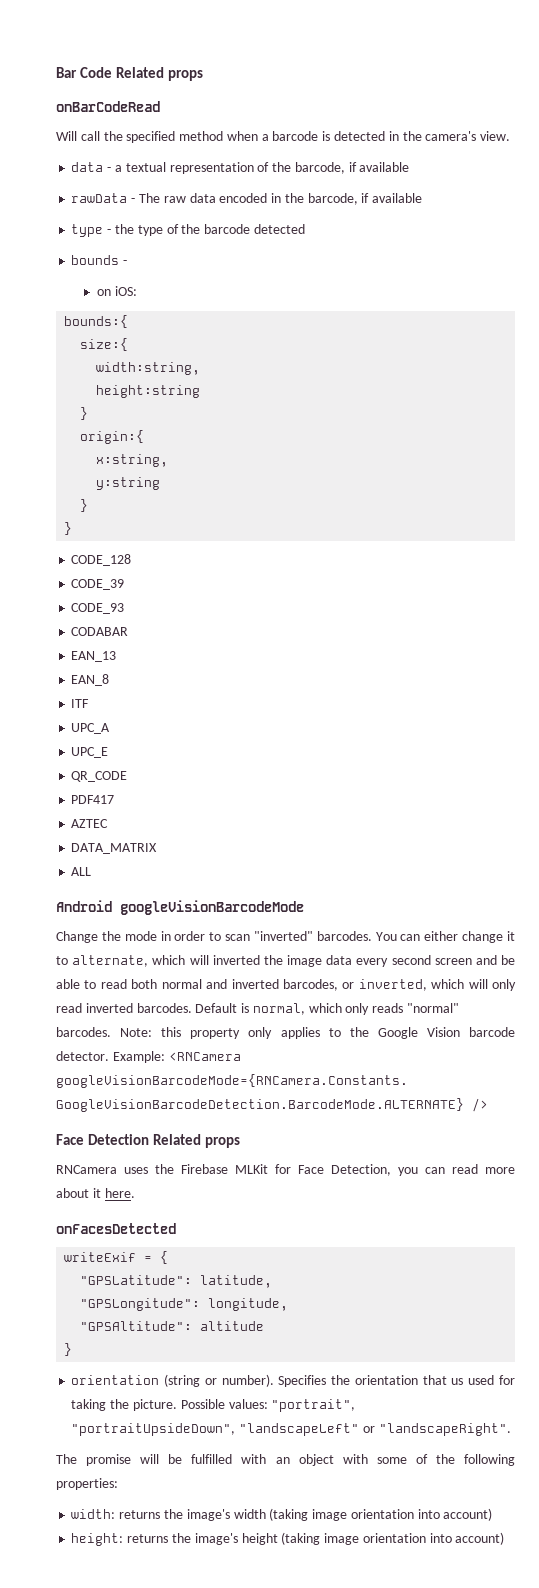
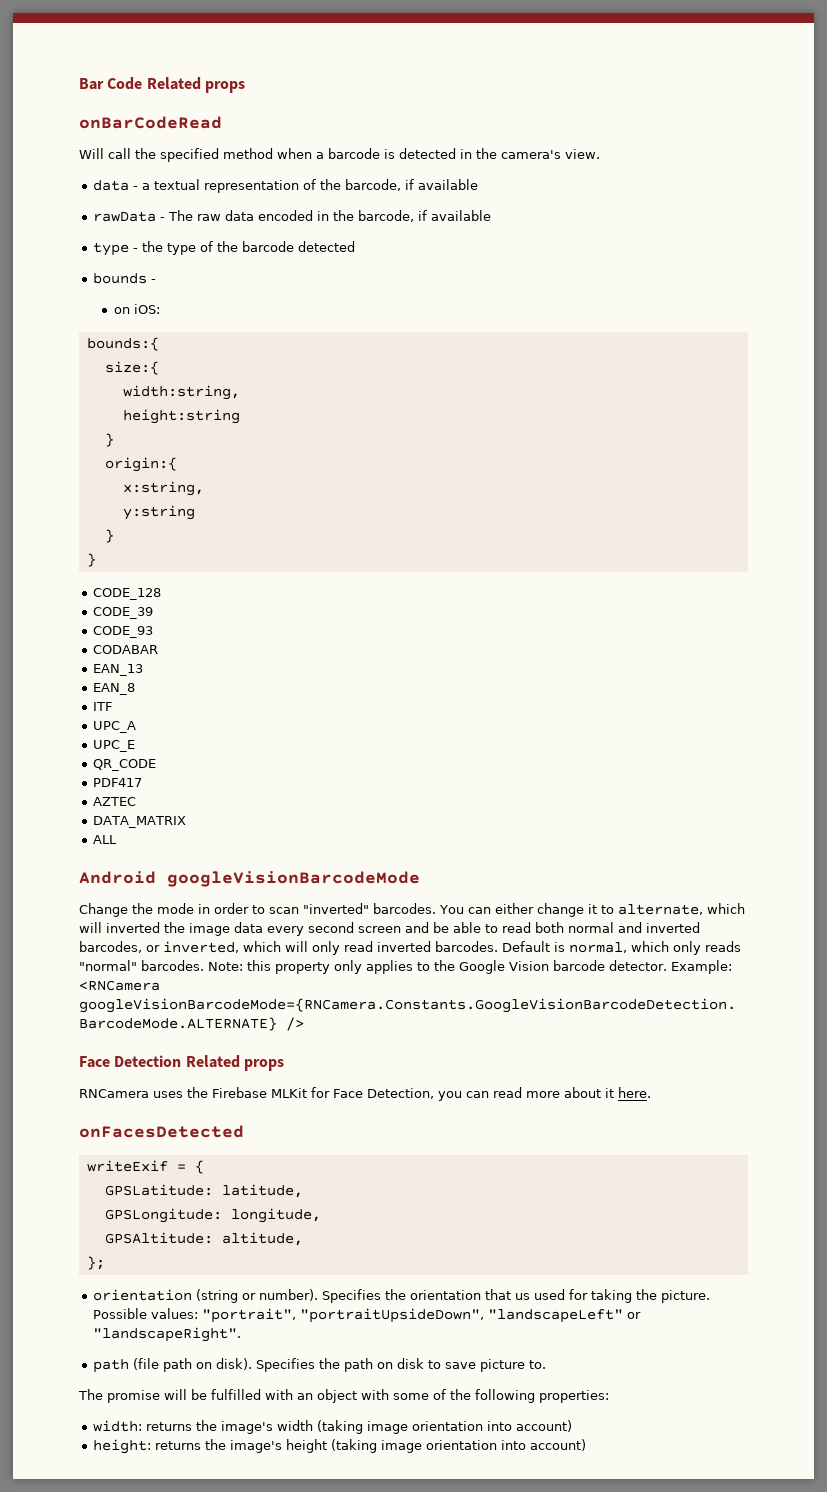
[80,1275,193,1285] "GPSLatitude": -> [104,1184,213,1196] GPSLatitude:
[80,1298,201,1311] "GPSLongitude": -> [104,1208,222,1223] GPSLongitude:
[80,1321,265,1331] [64,1343,73,1356] "GPSAltitude": altitude // } -> [104,1232,303,1246] [86,1256,105,1270] GPSAltitude: altitude, // };
(511, 1429) none -> [92,1358,546,1373] // path (file path on disk). Specifies the path on disk to save picture to.

